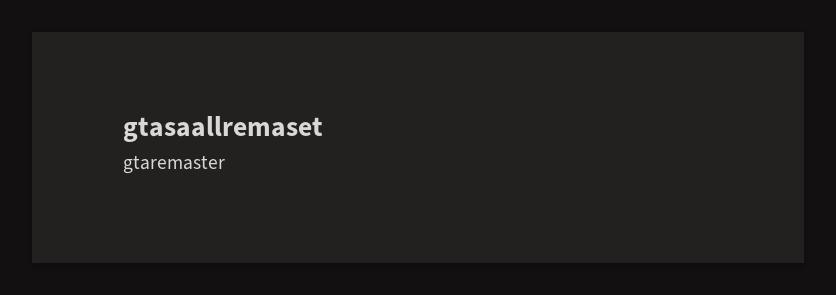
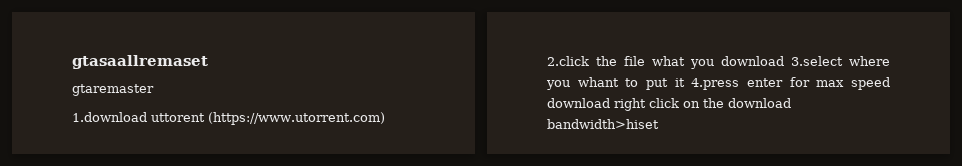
(225, 164) none -> [72,112,385,125] [547,56,890,69] [546,77,890,90] [547,98,791,111] [547,119,659,129] // 1.download uttorent (https://www.utorrent.com) 2.click the file what you download 3.select where you whant to put it 4.press enter for max speed download right click on the download bandwidth>hiset

